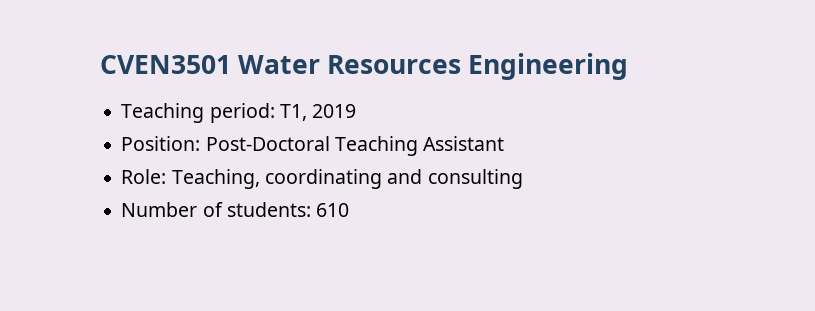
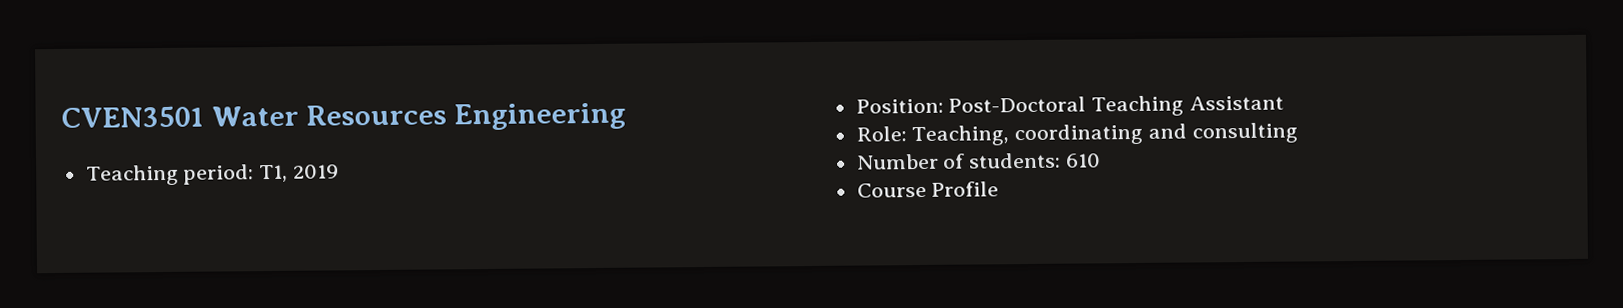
(350, 210) none -> [856,181,1000,198] // Course Profile

